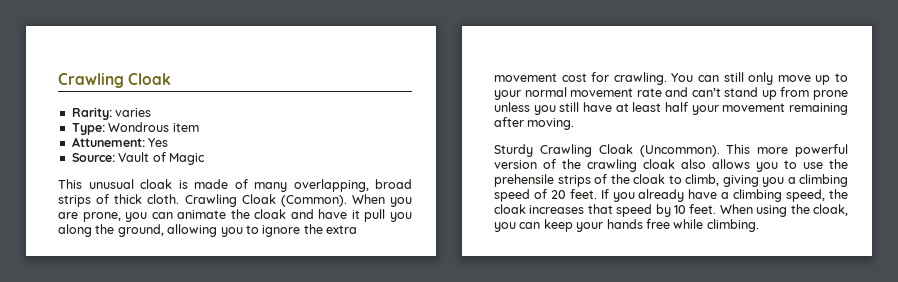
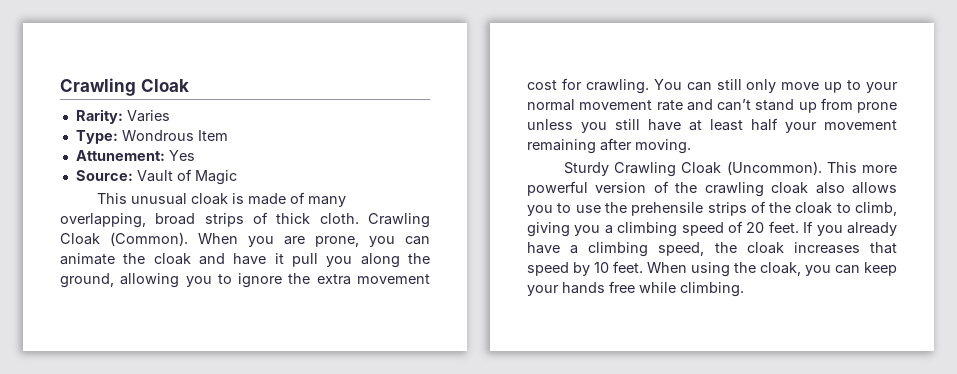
[115,108,152,117] varies -> [126,110,170,122] Varies
[172,123,199,132] item -> [197,130,228,141] Item

